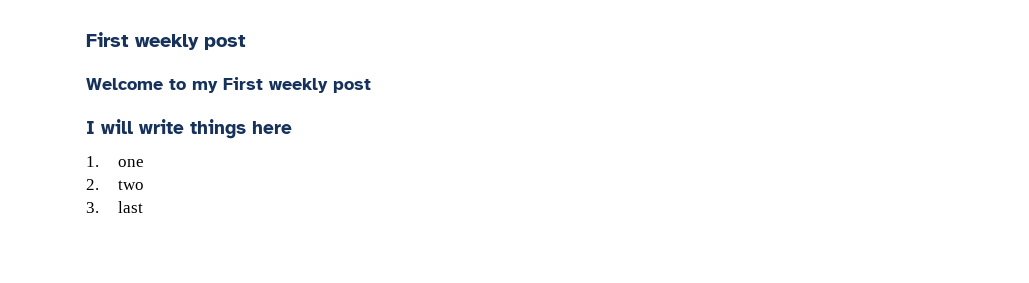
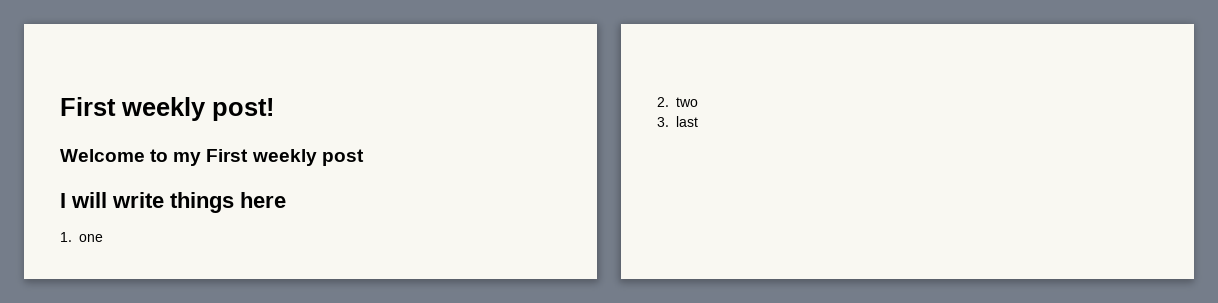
[86,32,246,50] First weekly post -> [60,97,274,121] First weekly post!

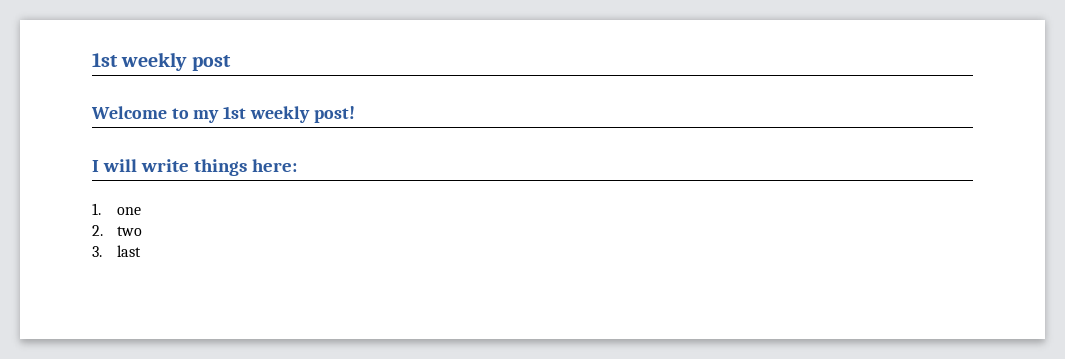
[60,97,274,121] First weekly post! -> [92,52,231,71] 1st weekly post
[206,149,364,166] First weekly post -> [223,106,355,123] 1st weekly post!
[240,192,286,208] here -> [251,159,297,172] here:

